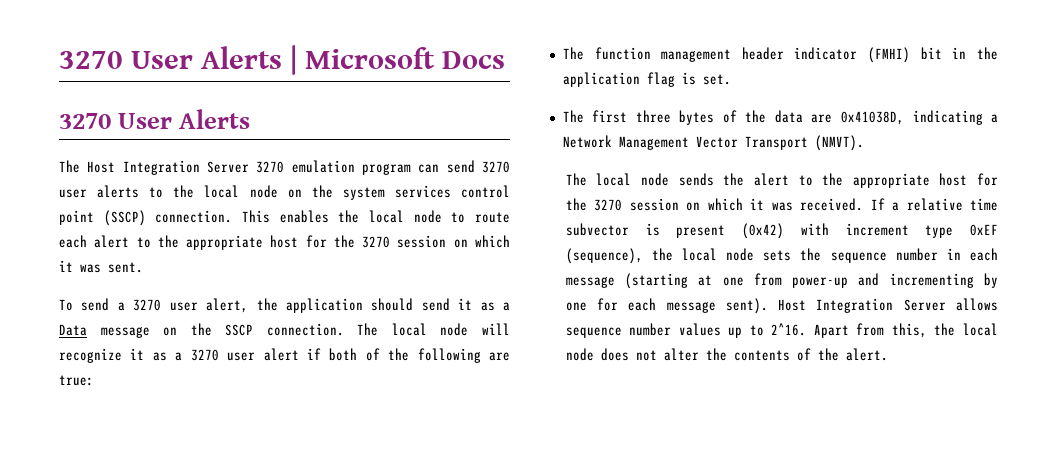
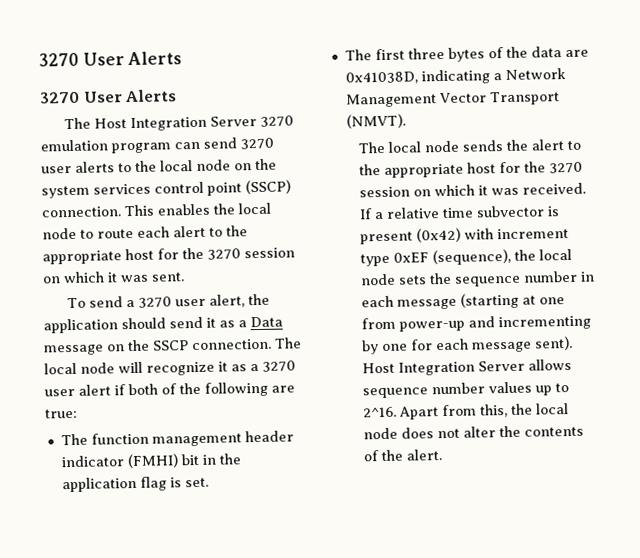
[59,45,505,75] 3270 User Alerts | Microsoft Docs -> [39,51,183,67] 3270 User Alerts

